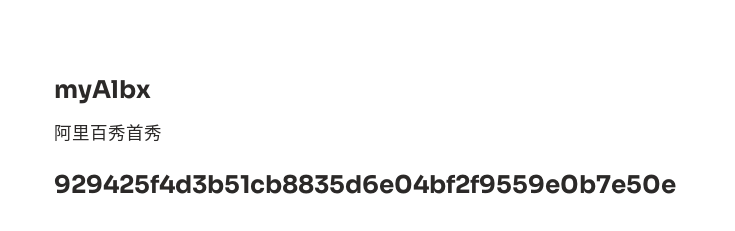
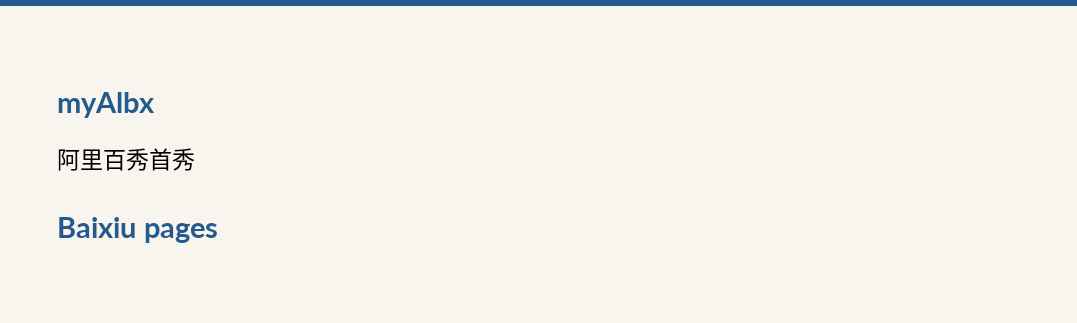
[54,174,676,194] 929425f4d3b51cb8835d6e04bf2f9559e0b7e50e -> [57,217,218,243] Baixiu pages

